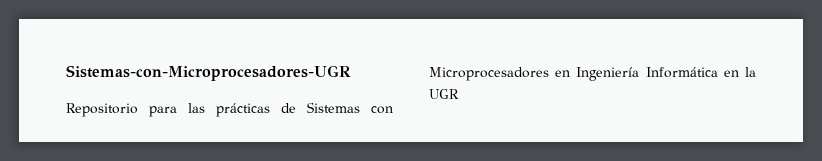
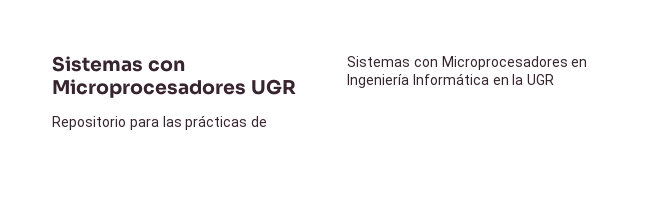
[66,65,351,81] Sistemas-con-Microprocesadores-UGR -> [52,56,186,72] [52,79,297,98] Sistemas con Microprocesadores UGR

